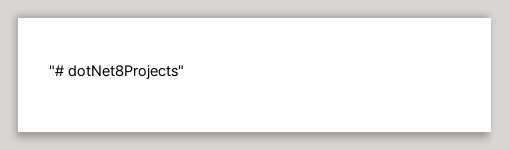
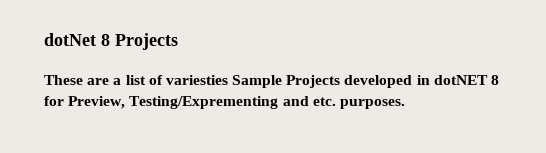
[49,65,185,79] "# dotNet8Projects" -> [44,33,178,50] [44,75,500,88] [44,96,405,109] dotNet 8 Projects // These are a list of variesties Sample Projects developed in dotNET 8 for Preview, Testing/Exprementing and etc. purposes.

